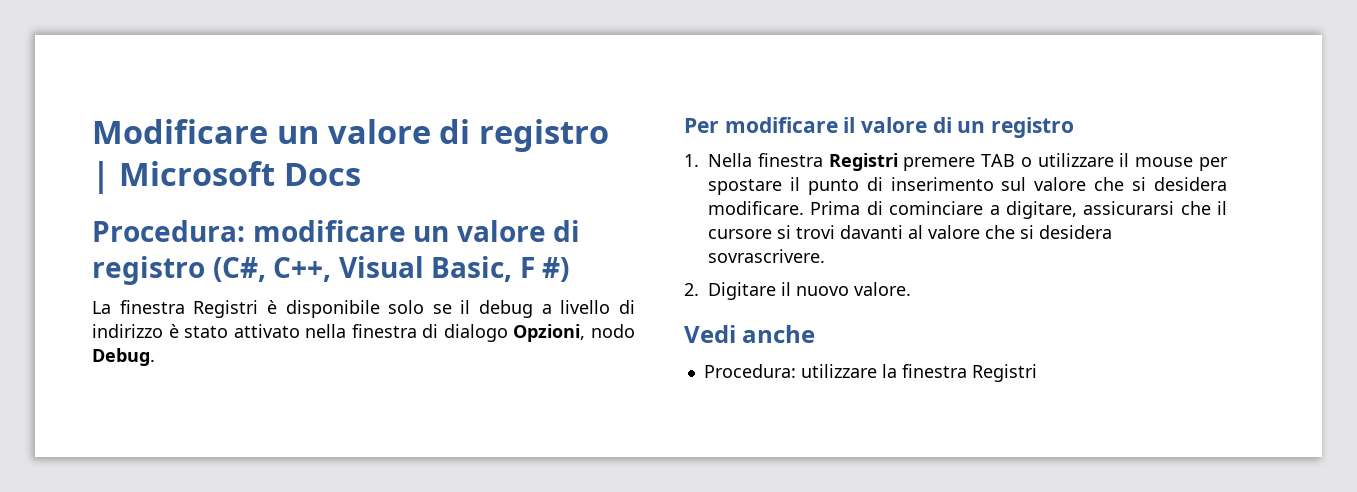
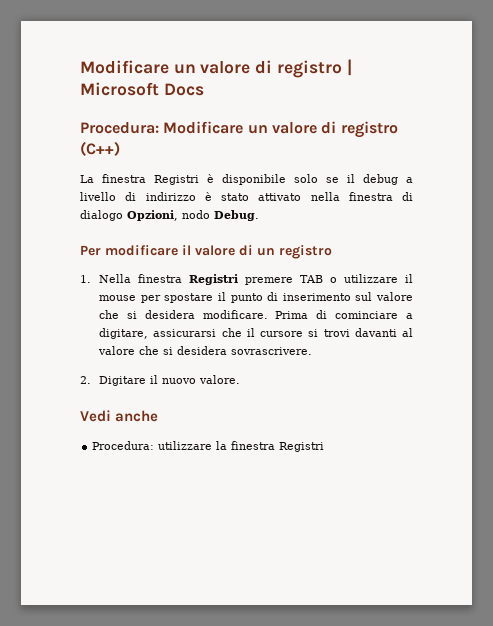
[252,220,581,242] [92,256,570,285] modificare un valore di registro (C#, C++, Visual Basic, F #) -> [163,121,398,138] [80,141,120,156] Modificare un valore di registro (C++)

